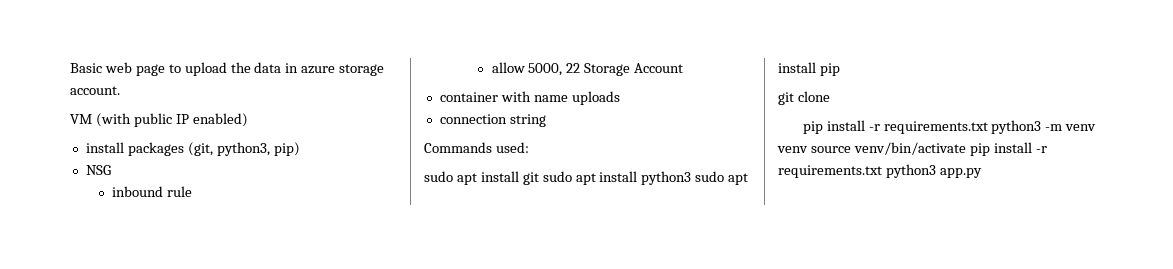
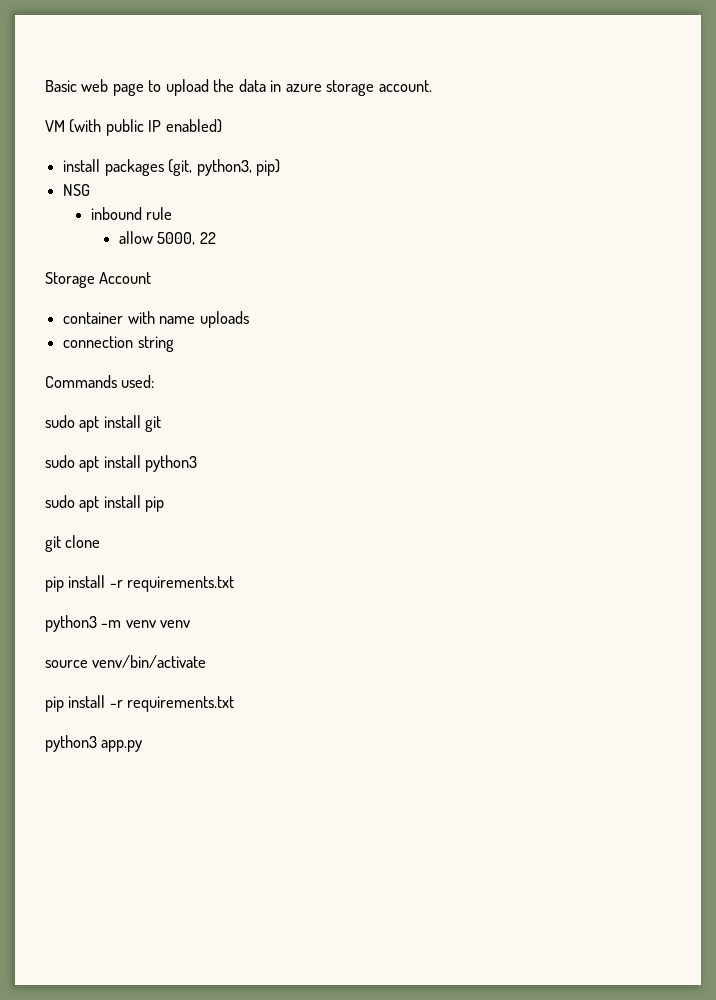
(581, 68) none -> (216, 238) //
(539, 178) none -> (162, 424) //
(692, 178) none -> (198, 463) //
(988, 127) none -> (235, 584) //
(808, 149) none -> (191, 624) //
[969,142,1047,156] [778,165,882,178] pip install -r requirements.txt -> [45,695,235,712] // pip install -r requirements.txt //

